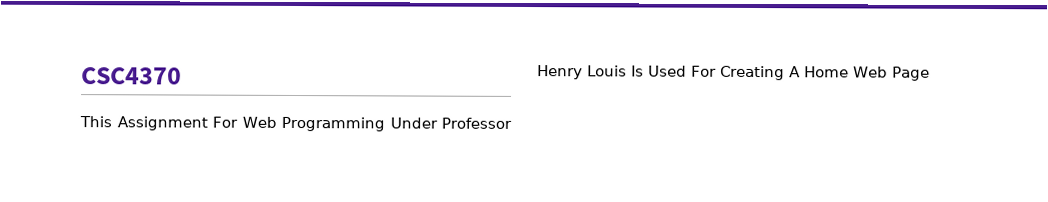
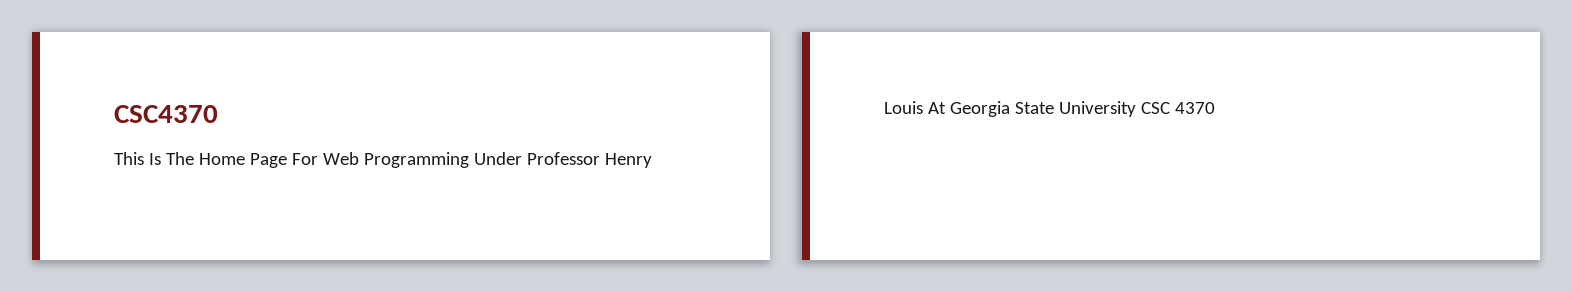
[116,116,208,131] Assignment -> [148,152,287,168] Is The Home Page
[631,65,930,81] Is Used For Creating A Home Web Page -> [927,101,1215,117] At Georgia State University CSC 4370

